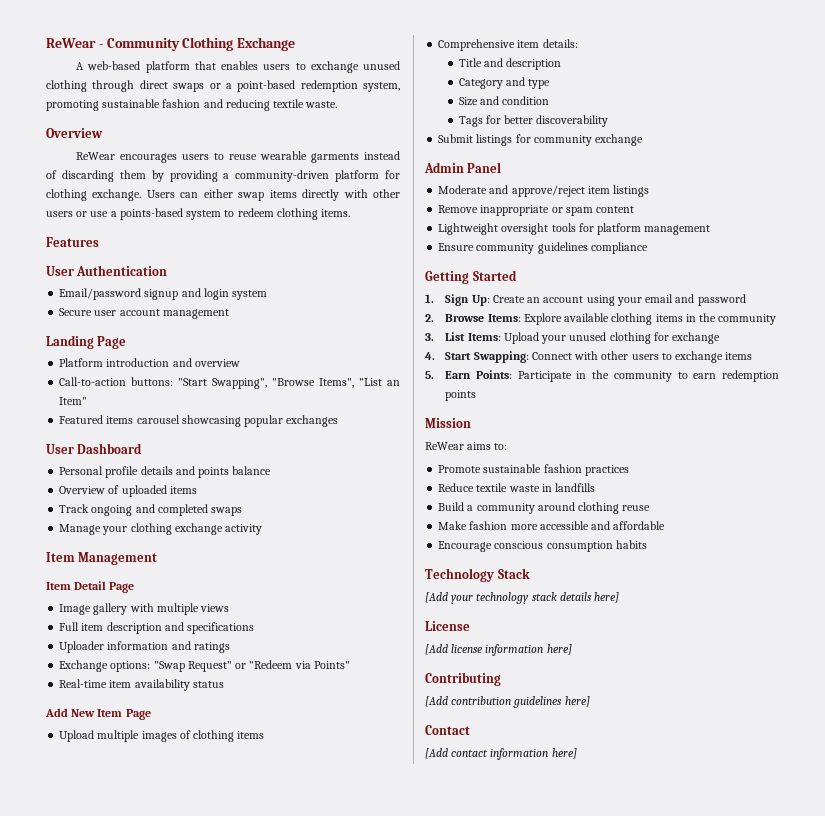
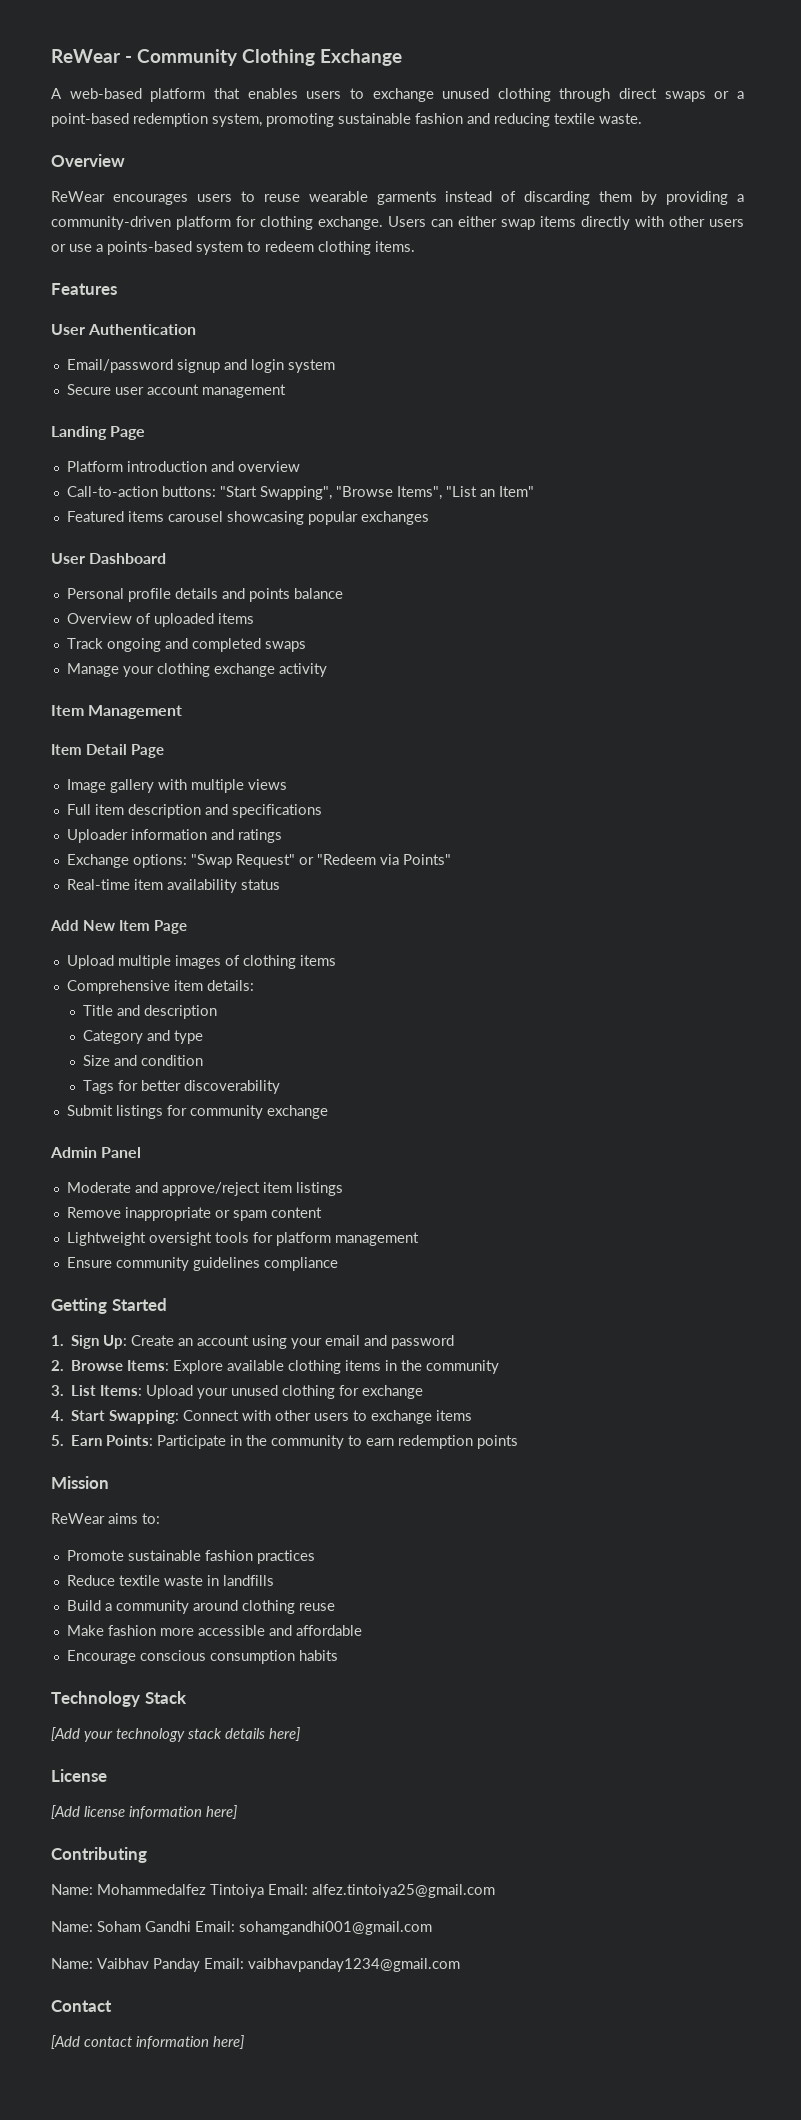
[425,696,590,708] [Add contribution guidelines here] -> [51,1884,495,1898] [51,1921,432,1935] [51,1958,460,1972] Name: Mohammedalfez Tintoiya Email: alfez.tintoiya25@gmail.com // Name: Soham Gandhi Email: sohamgandhi001@gmail.com // Name: Vaibhav Panday Email: vaibhavpanday1234@gmail.com

